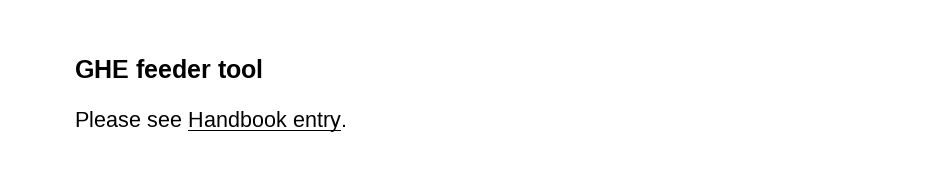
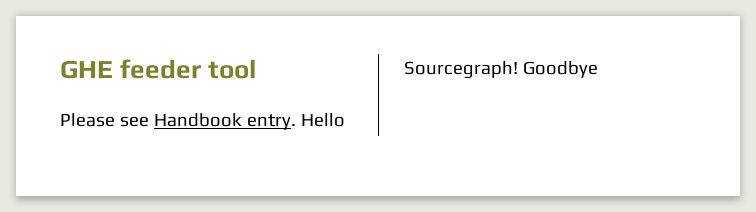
(347, 122) none -> [300,113,345,127] [404,61,598,79] Hello Sourcegraph! Goodbye

